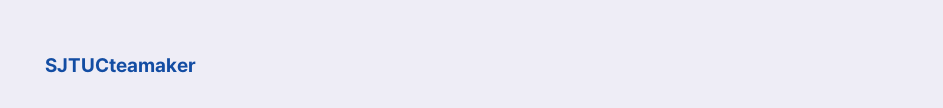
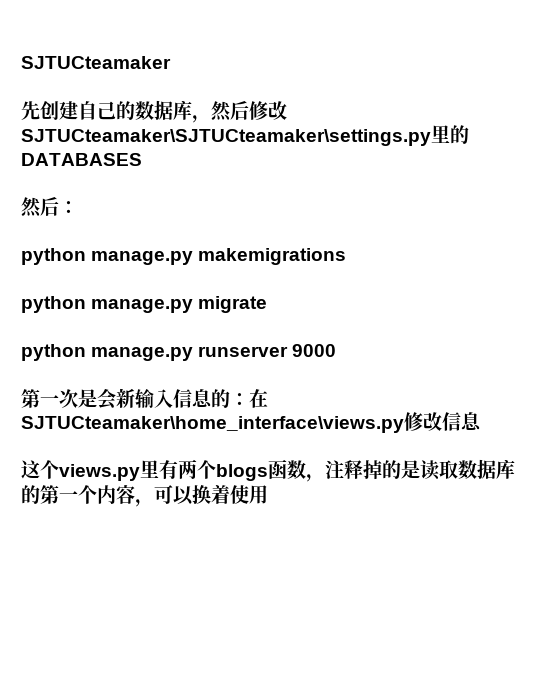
(196, 65) none -> [21,100,287,123] [21,125,469,146] [21,153,142,166] [21,197,78,218] [21,248,347,265] [21,296,268,313] [21,344,337,361] [21,388,268,410] [21,412,482,433] [21,459,515,482] [21,484,268,507] // 先创建自己的数据库，然后修改SJTUCteamaker\SJTUCteamaker\settings.py里的DATABASES // 然后： // python manage.py makemigrations // python manage.py migrate // python manage.py runserver 9000 // 第一次是会新输入信息的：在SJTUCteamaker\home_interface\views.py修改信息 // 这个views.py里有两个blogs函数，注释掉的是读取数据库的第一个内容，可以换着使用

